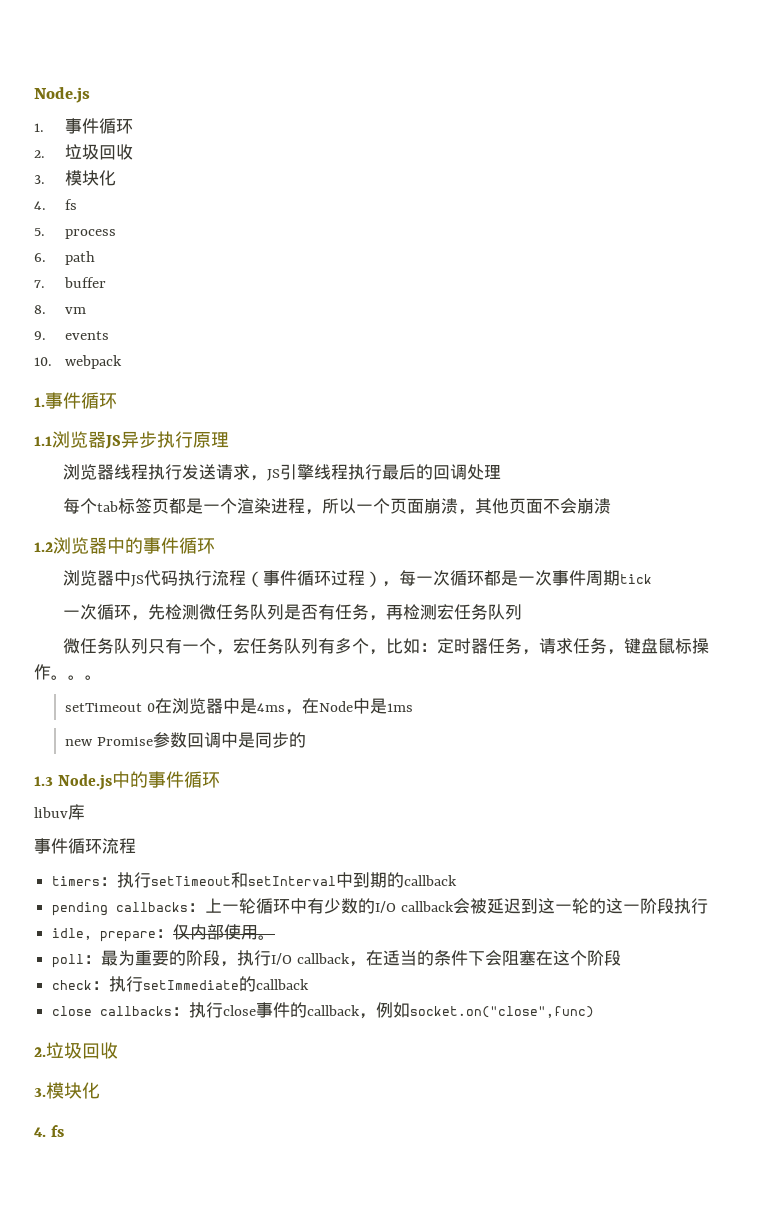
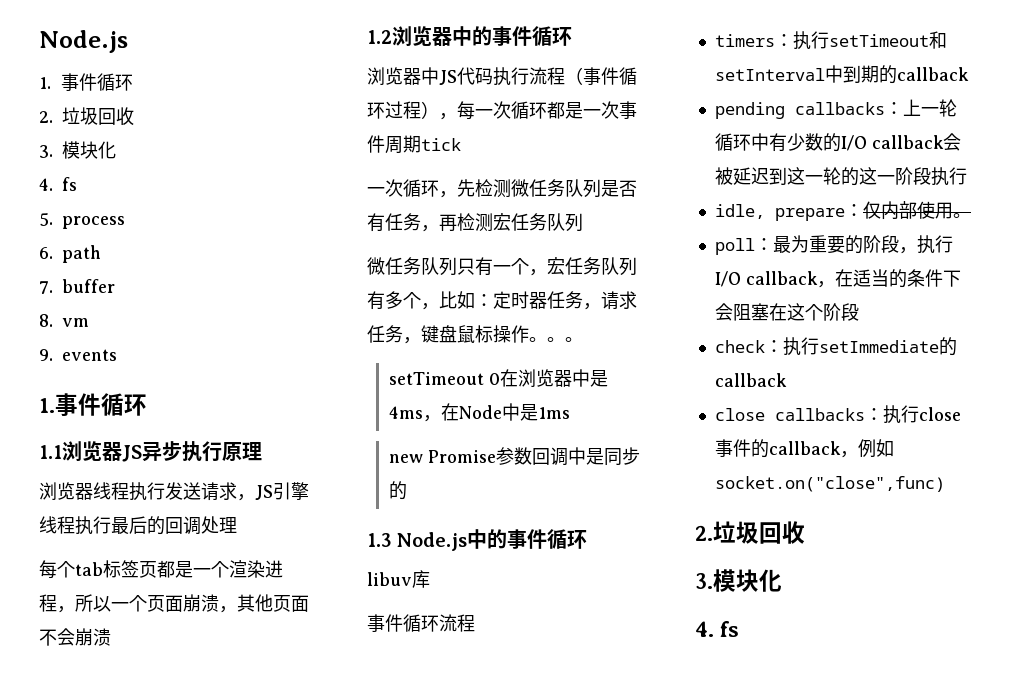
[34,355,123,369] // 10. webpack -> (117, 355) none

